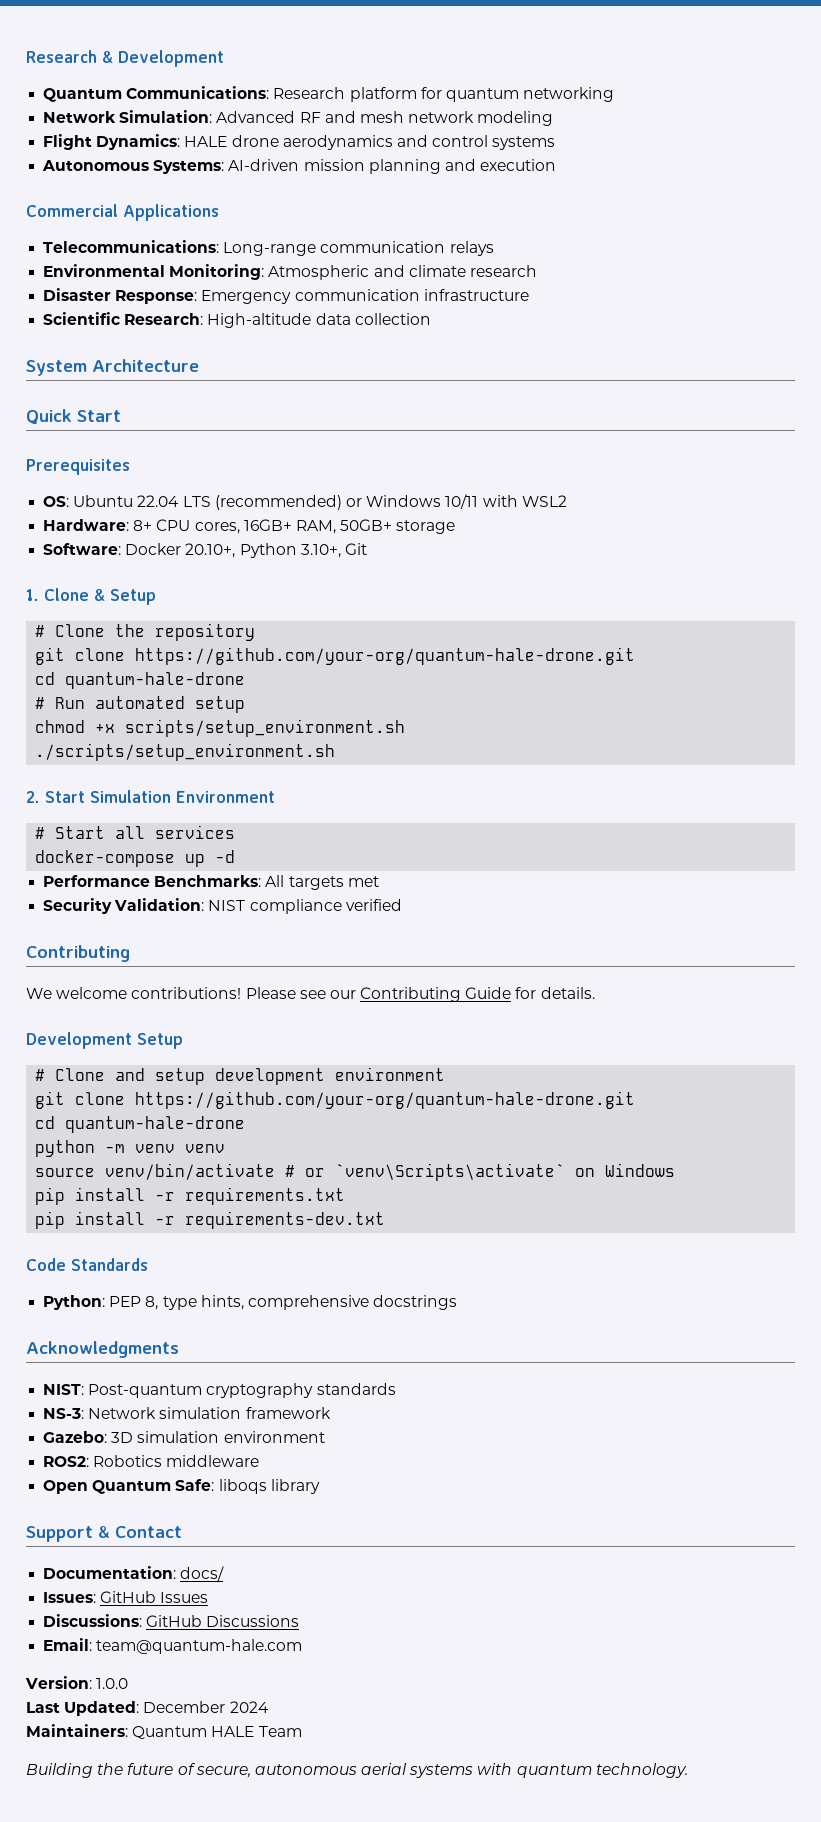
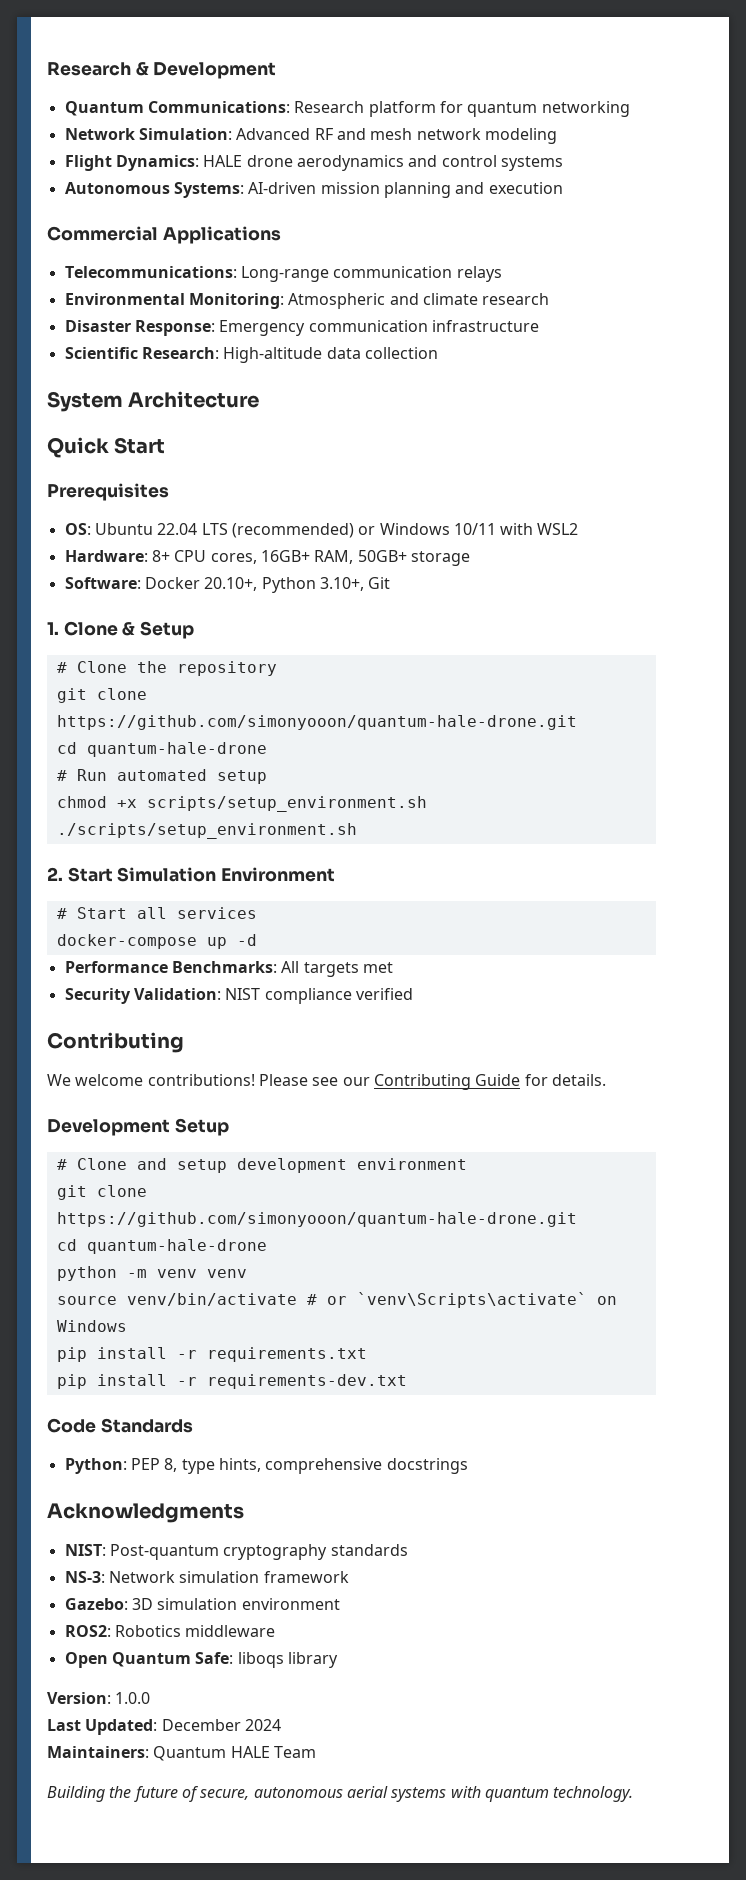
[135,647,636,665] https://github.com/your-org/quantum-hale-drone.git -> [56,715,577,730] https://github.com/simonyooon/quantum-hale-drone.git
[135,1091,636,1109] https://github.com/your-org/quantum-hale-drone.git -> [56,1212,577,1227] https://github.com/simonyooon/quantum-hale-drone.git
[26,1526,182,1542] [43,1566,225,1581] [43,1591,209,1603] [43,1614,300,1627] [43,1638,303,1654] // Support & Contact // Documentation: docs/ // Issues: GitHub Issues // Discussions: GitHub Discussions // Email: team@quantum-hale.com -> (338, 1660) none

